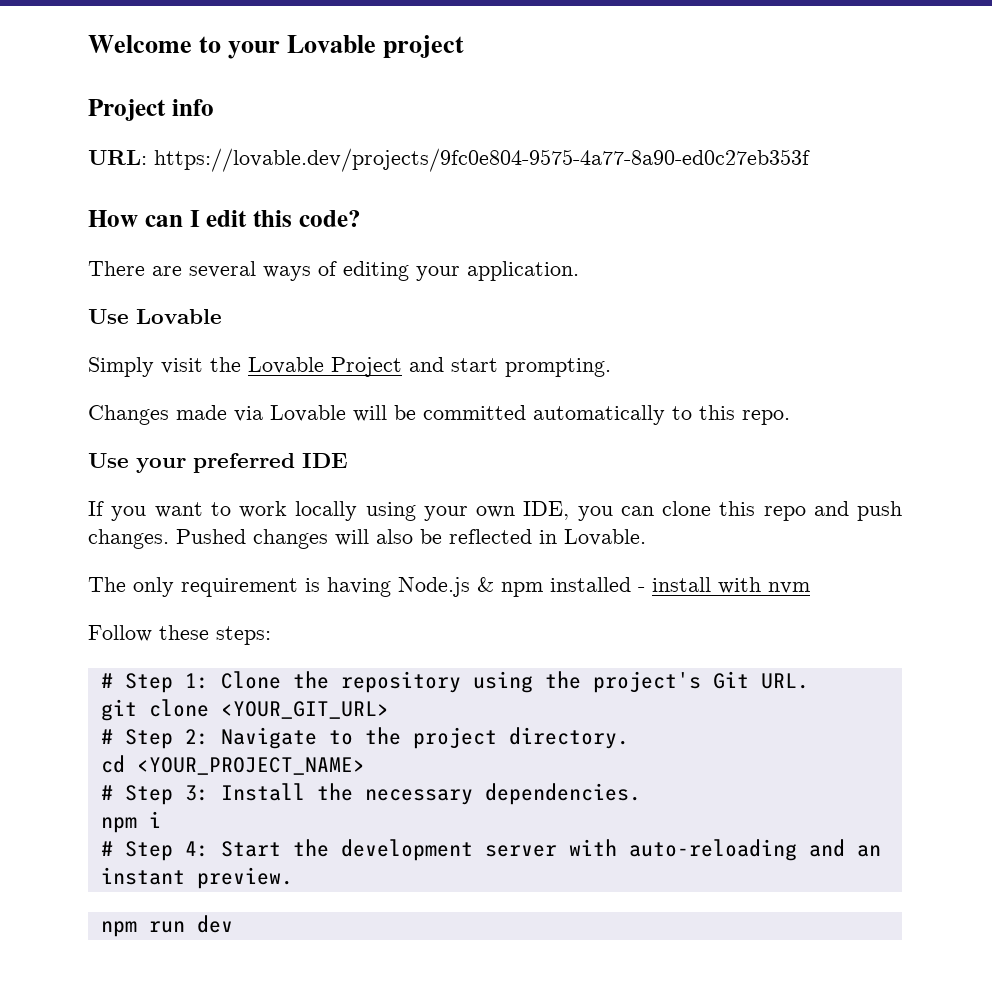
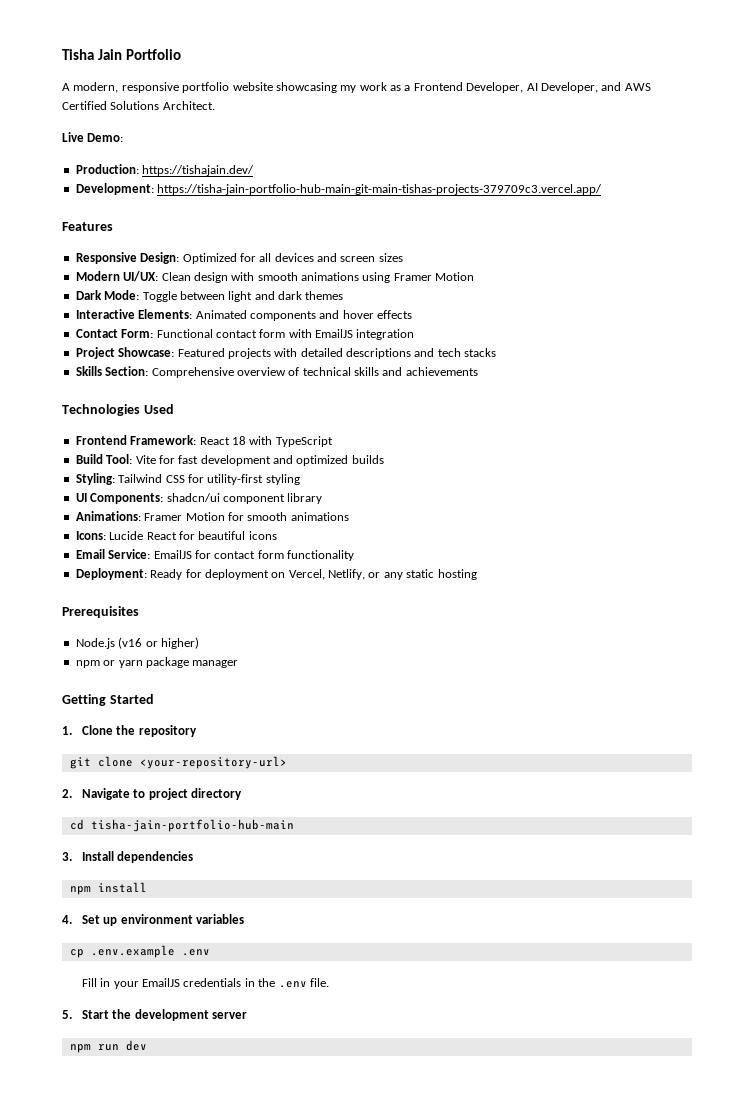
[88,35,465,59] [88,99,214,121] [88,148,810,172] [88,210,361,227] [88,261,579,281] [88,309,222,324] [88,357,611,377] [88,405,790,425] [88,453,348,473] [88,501,902,521] [88,529,646,549] [88,577,810,597] [88,625,271,645] [100,671,809,693] [100,699,389,721] [100,727,629,749] [100,755,365,775] [100,783,641,805] [100,811,161,833] [100,839,881,861] [100,867,293,889] Welcome to your Lovable project // Project info // URL: https://lovable.dev/projects/9fc0e804-9575-4a77-8a90-ed0c27eb353f // How can I edit this code? // There are several ways of editing your application. // Use Lovable // Simply visit the Lovable Project and start prompting. // Changes made via Lovable will be committed automatically to this repo. // Use your preferred IDE // If you want to work locally using your own IDE, you can clone this repo and push changes. Pushed changes will also be reflected in Lovable. // The only requirement is having Node.js & npm installed - install with nvm // Follow these steps: // # Step 1: Clone the repository using the project's Git URL. // git clone <YOUR_GIT_URL> // # Step 2: Navigate to the project directory. // cd <YOUR_PROJECT_NAME> // # Step 3: Install the necessary dependencies. // npm i // # Step 4: Start the development server with auto-reloading and an instant preview. -> [62,49,181,60] [62,82,651,93] [62,101,215,110] [62,132,124,142] [75,164,255,176] [75,183,603,195] [62,222,113,231] [75,252,403,264] [75,271,475,283] [75,290,344,302] [75,309,412,321] [75,329,415,340] [75,347,497,359] [75,366,478,378] [62,404,174,416] [75,435,333,447] [75,454,384,466] [75,473,300,485] [75,493,323,504] [75,511,349,521] [75,531,277,540] [75,549,354,561] [75,568,477,580] [62,606,139,618] [75,637,199,649] [75,657,239,668] [62,694,154,706] [62,725,197,737] [69,756,287,769] [62,788,243,800] [69,819,294,832] [62,851,194,863] [69,882,147,895] [62,914,245,926] [69,945,210,958] [81,978,329,989] [62,1009,248,1021] Tisha Jain Portfolio // A modern, responsive portfolio website showcasing my work as a Frontend Developer, AI Developer, and AWS Certified Solutions Architect. // Live Demo: // Production: https://tishajain.dev/ // Development: https://tisha-jain-portfolio-hub-main-git-main-tishas-projects-379709c3.vercel.app/ // Features // Responsive Design: Optimized for all devices and screen sizes // Modern UI/UX: Clean design with smooth animations using Framer Motion // Dark Mode: Toggle between light and dark themes // Interactive Elements: Animated components and hover effects // Contact Form: Functional contact form with EmailJS integration // Project Showcase: Featured projects with detailed descriptions and tech stacks // Skills Section: Comprehensive overview of technical skills and achievements // Technologies Used // Frontend Framework: React 18 with TypeScript // Build Tool: Vite for fast development and optimized builds // Styling: Tailwind CSS for utility-first styling // UI Components: shadcn/ui component library // Animations: Framer Motion for smooth animations // Icons: Lucide React for beautiful icons // Email Service: EmailJS for contact form functionality // Deployment: Ready for deployment on Vercel, Netlify, or any static hosting // Prerequisites // Node.js (v16 or higher) // npm or yarn package manager // Getting Started // 1. Clone the repository // git clone <your-repository-url> // 2. Navigate to project directory // cd tisha-jain-portfolio-hub-main // 3. Install dependencies // npm install // 4. Set up environment variables // cp .env.example .env // Fill in your EmailJS credentials in the .env file. // 5. Start the development server

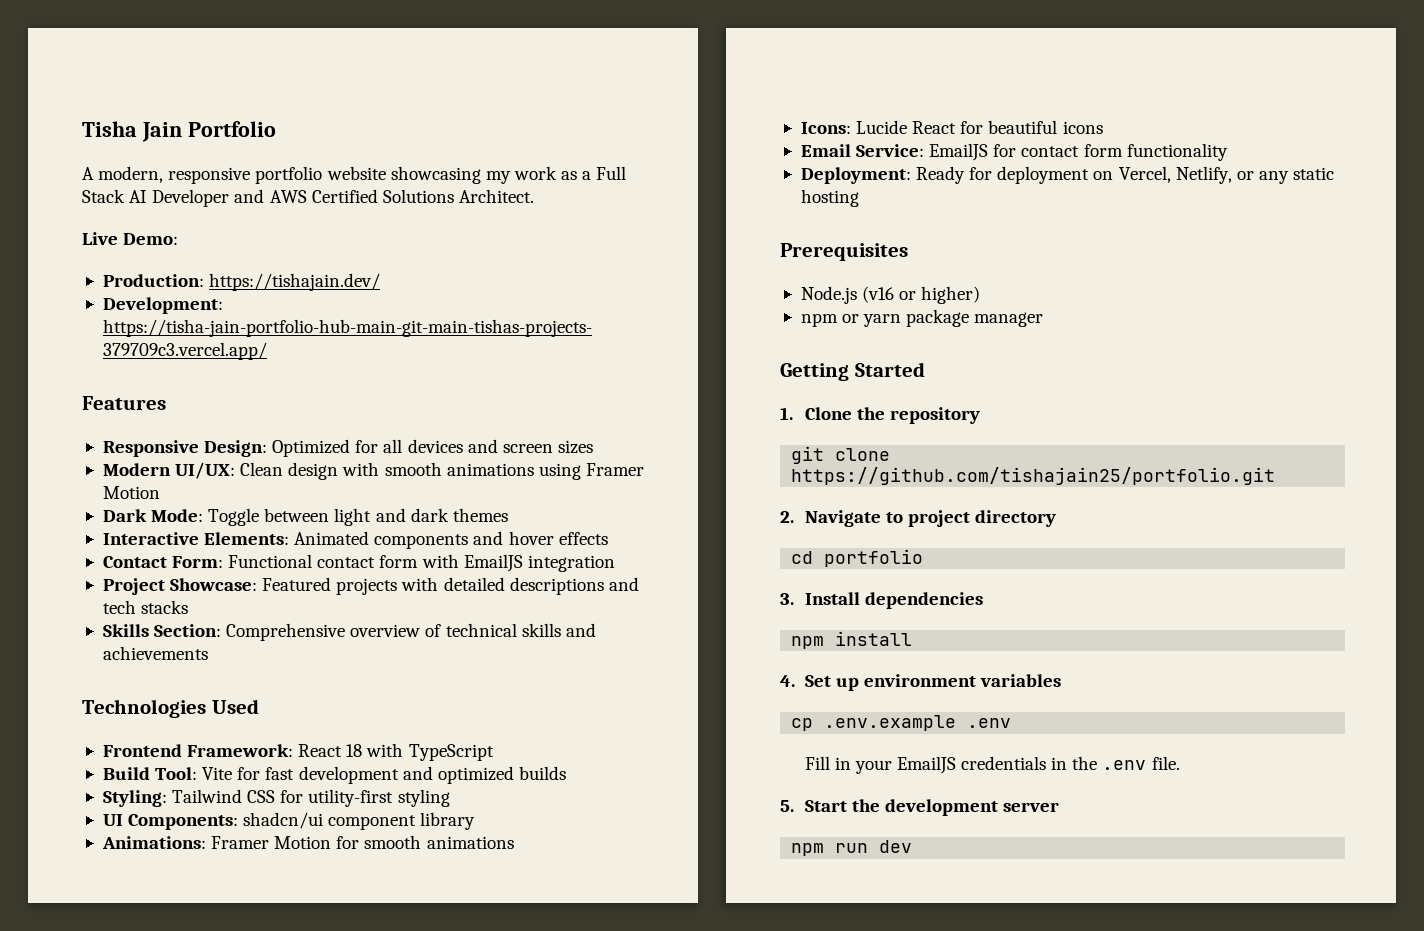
[413,82,598,93] Frontend Developer, AI Developer, -> [596,166,627,180] [82,189,230,207] Full Stack AI Developer
[139,756,287,769] <your-repository-url> -> [791,467,1276,485] https://github.com/tishajain25/portfolio.git
[90,819,294,832] tisha-jain-portfolio-hub-main -> [824,549,924,567] portfolio

